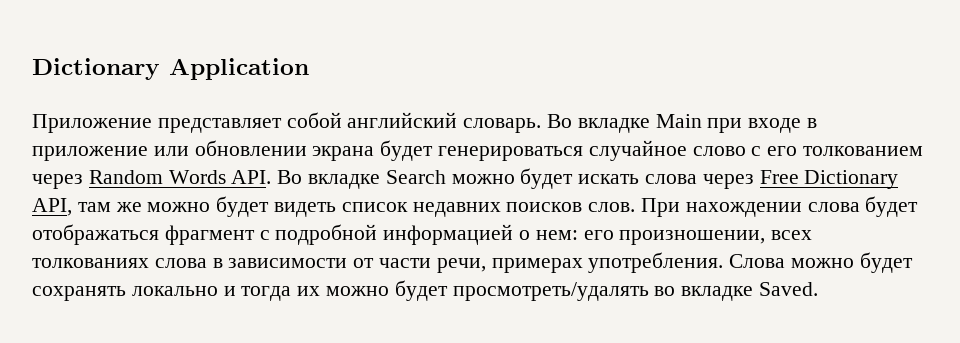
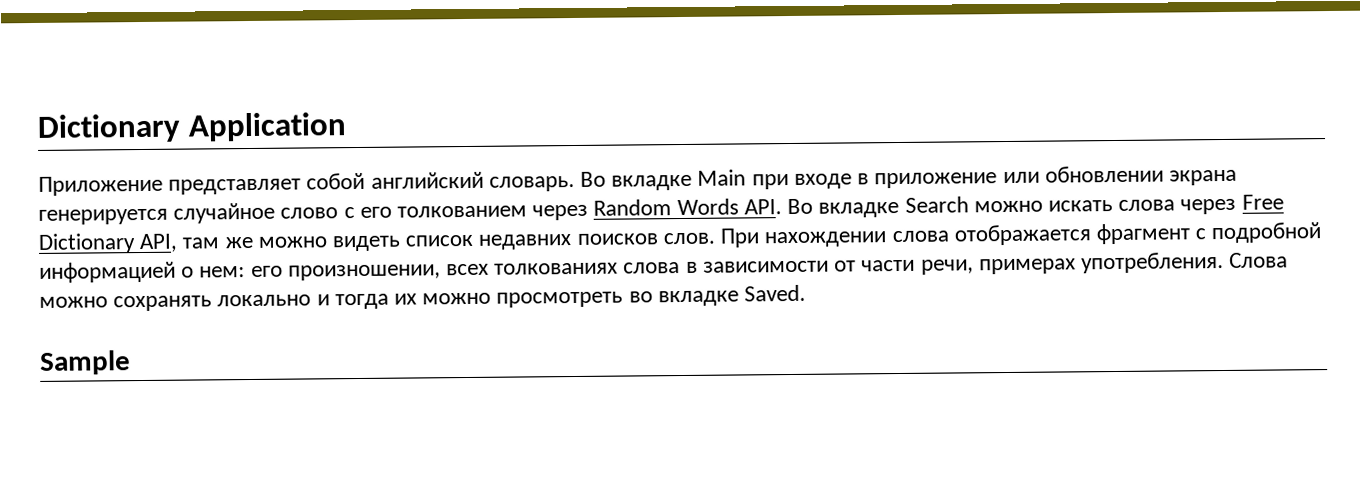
[380,140,584,161] будет генерироваться -> [38,208,168,225] генерируется
[520,168,574,189] будет -> (1043, 206) none
[216,196,270,217] будет -> (327, 242) none
[865,196,919,217] [32,224,159,245] будет отображаться -> [953,224,1091,246] отображается
[859,252,913,273] будет -> (108, 302) none
[394,280,649,301] будет просмотреть/удалять -> [496,291,624,308] просмотреть
(819, 289) none -> [39,350,131,375] // Sample

